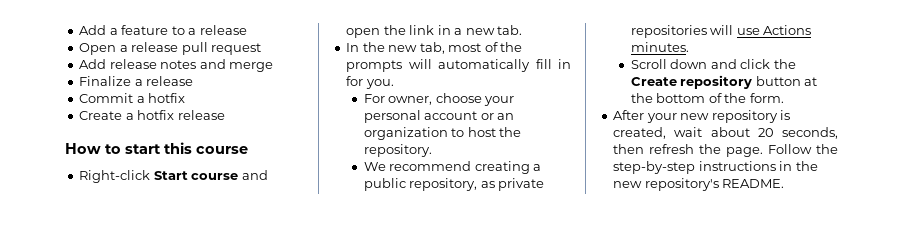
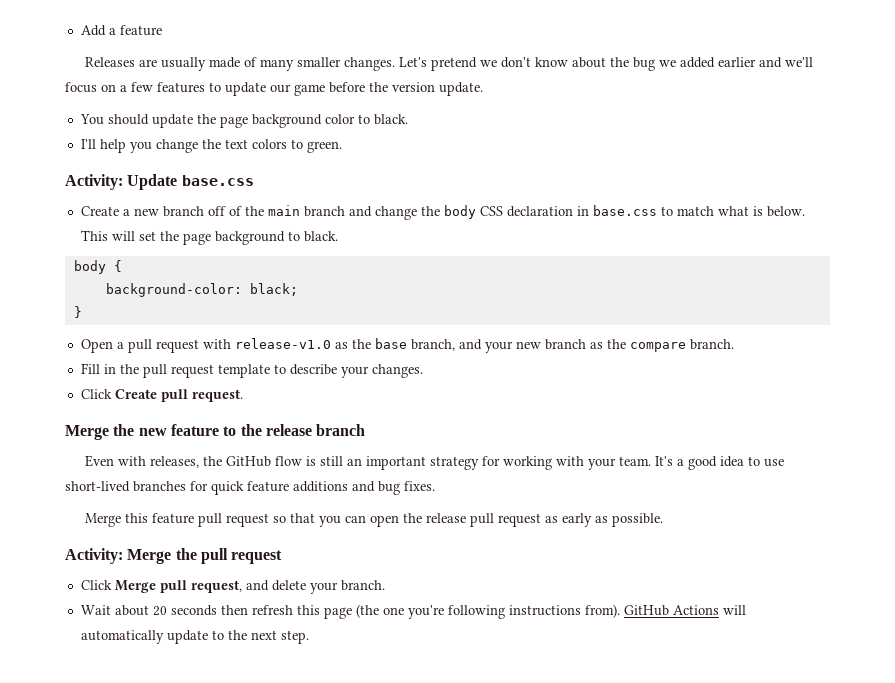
[171,25,247,35] [79,42,262,55] [79,59,274,72] [79,76,194,86] [79,93,186,103] [79,110,225,120] [65,142,248,154] [79,170,268,183] [346,25,523,38] [346,42,523,54] [346,59,571,72] [346,76,394,89] [363,93,515,106] [363,110,515,123] [363,127,522,140] [363,144,432,157] [363,161,542,174] [363,178,545,191] [630,25,812,38] [630,42,689,52] [630,59,796,69] [630,75,818,89] [630,93,784,103] [613,110,791,123] [613,127,838,139] [613,144,838,157] [613,161,818,174] [613,178,785,191] to a release // Open a release pull request // Add release notes and merge // Finalize a release // Commit a hotfix // Create a hotfix release // How to start this course // Right-click Start course and open the link in a new tab. // In the new tab, most of the prompts will automatically fill in for you. // For owner, choose your personal account or an organization to host the repository. // We recommend creating a public repository, as private repositories will use Actions minutes. // Scroll down and click the Create repository button at the bottom of the form. // After your new repository is created, wait about 20 seconds, then refresh the page. Follow the step-by-step instructions in the new repository's README. -> [84,57,813,71] [65,82,483,96] [79,114,408,128] [80,139,342,153] [65,174,254,190] [80,205,805,220] [80,230,338,245] [73,260,122,274] [105,283,298,297] [73,306,82,318] [80,338,734,353] [80,363,423,378] [80,389,243,402] [65,424,366,440] [84,455,784,470] [65,481,435,495] [84,513,663,527] [65,548,283,564] [80,580,385,594] [80,604,746,619] [80,630,309,644] // Releases are usually made of many smaller changes. Let's pretend we don't know about the bug we added earlier and we'll focus on a few features to update our game before the version update. // You should update the page background color to black. // I'll help you change the text colors to green. // Activity: Update base.css // Create a new branch off of the main branch and change the body CSS declaration in base.css to match what is below. This will set the page background to black. // body { // background-color: black; // } // Open a pull request with release-v1.0 as the base branch, and your new branch as the compare branch. // Fill in the pull request template to describe your changes. // Click Create pull request. // Merge the new feature to the release branch // Even with releases, the GitHub flow is still an important strategy for working with your team. It's a good idea to use short-lived branches for quick feature additions and bug fixes. // Merge this feature pull request so that you can open the release pull request as early as possible. // Activity: Merge the pull request // Click Merge pull request, and delete your branch. // Wait about 20 seconds then refresh this page (the one you're following instructions from). GitHub Actions will automatically update to the next step.

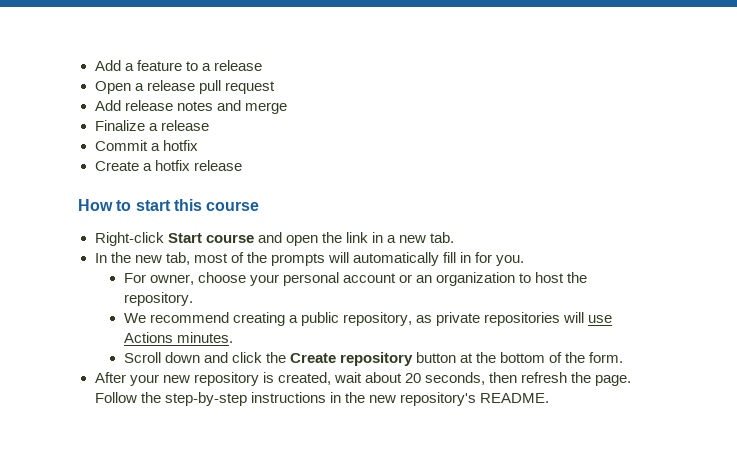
[84,57,813,71] [65,82,483,96] [79,114,408,128] [80,139,342,153] [65,174,254,190] [80,205,805,220] [80,230,338,245] [73,260,122,274] [105,283,298,297] [73,306,82,318] [80,338,734,353] [80,363,423,378] [80,389,243,402] [65,424,366,440] [84,455,784,470] [65,481,435,495] [84,513,663,527] [65,548,283,564] [80,580,385,594] [80,604,746,619] [80,630,309,644] // Releases are usually made of many smaller changes. Let's pretend we don't know about the bug we added earlier and we'll focus on a few features to update our game before the version update. // You should update the page background color to black. // I'll help you change the text colors to green. // Activity: Update base.css // Create a new branch off of the main branch and change the body CSS declaration in base.css to match what is below. This will set the page background to black. // body { // background-color: black; // } // Open a pull request with release-v1.0 as the base branch, and your new branch as the compare branch. // Fill in the pull request template to describe your changes. // Click Create pull request. // Merge the new feature to the release branch // Even with releases, the GitHub flow is still an important strategy for working with your team. It's a good idea to use short-lived branches for quick feature additions and bug fixes. // Merge this feature pull request so that you can open the release pull request as early as possible. // Activity: Merge the pull request // Click Merge pull request, and delete your branch. // Wait about 20 seconds then refresh this page (the one you're following instructions from). GitHub Actions will automatically update to the next step. -> [185,60,262,71] [94,80,275,94] [94,100,287,114] [94,120,209,131] [94,140,198,151] [94,160,242,171] [78,199,260,211] [94,232,455,246] [94,252,525,266] [123,272,588,286] [123,292,193,306] [123,312,613,326] [123,332,233,343] [123,352,624,366] [94,372,632,386] [94,392,549,406] to a release // Open a release pull request // Add release notes and merge // Finalize a release // Commit a hotfix // Create a hotfix release // How to start this course // Right-click Start course and open the link in a new tab. // In the new tab, most of the prompts will automatically fill in for you. // For owner, choose your personal account or an organization to host the repository. // We recommend creating a public repository, as private repositories will use Actions minutes. // Scroll down and click the Create repository button at the bottom of the form. // After your new repository is created, wait about 20 seconds, then refresh the page. Follow the step-by-step instructions in the new repository's README.

